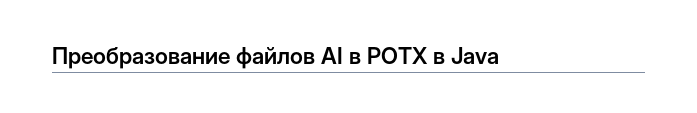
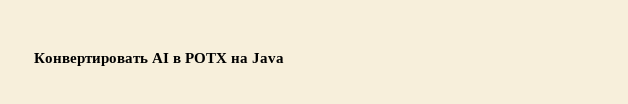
[52,47,316,69] Преобразование файлов -> [34,53,148,66] Конвертировать
[433,52,446,64] в -> [231,56,249,63] на

